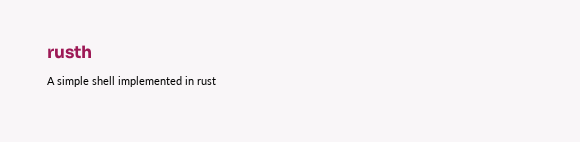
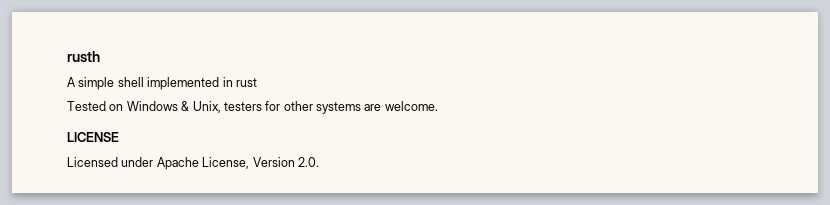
(216, 81) none -> [67,101,438,114] [67,132,119,142] [67,157,319,170] // Tested on Windows & Unix, testers for other systems are welcome. // LICENSE // Licensed under Apache License, Version 2.0.

